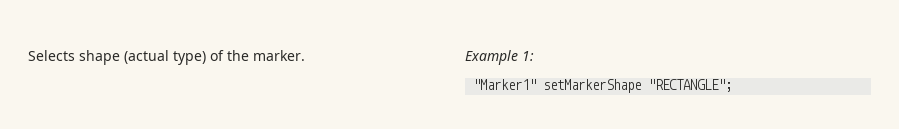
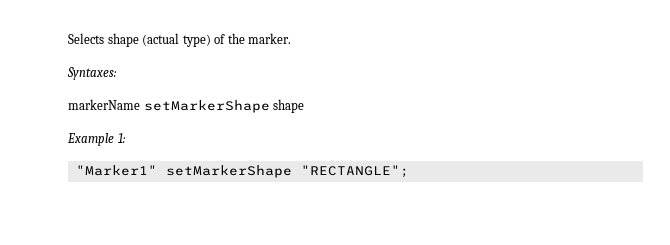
(305, 55) none -> [67,67,117,80] [68,99,305,113] // Syntaxes: // markerName setMarkerShape shape

